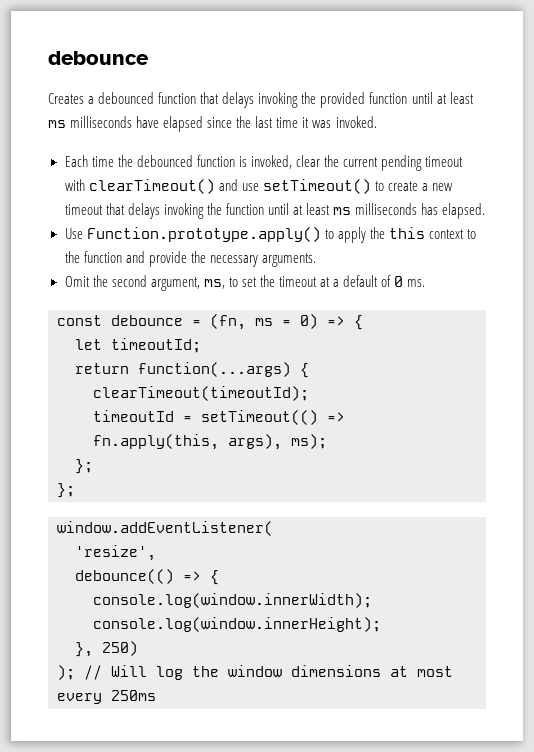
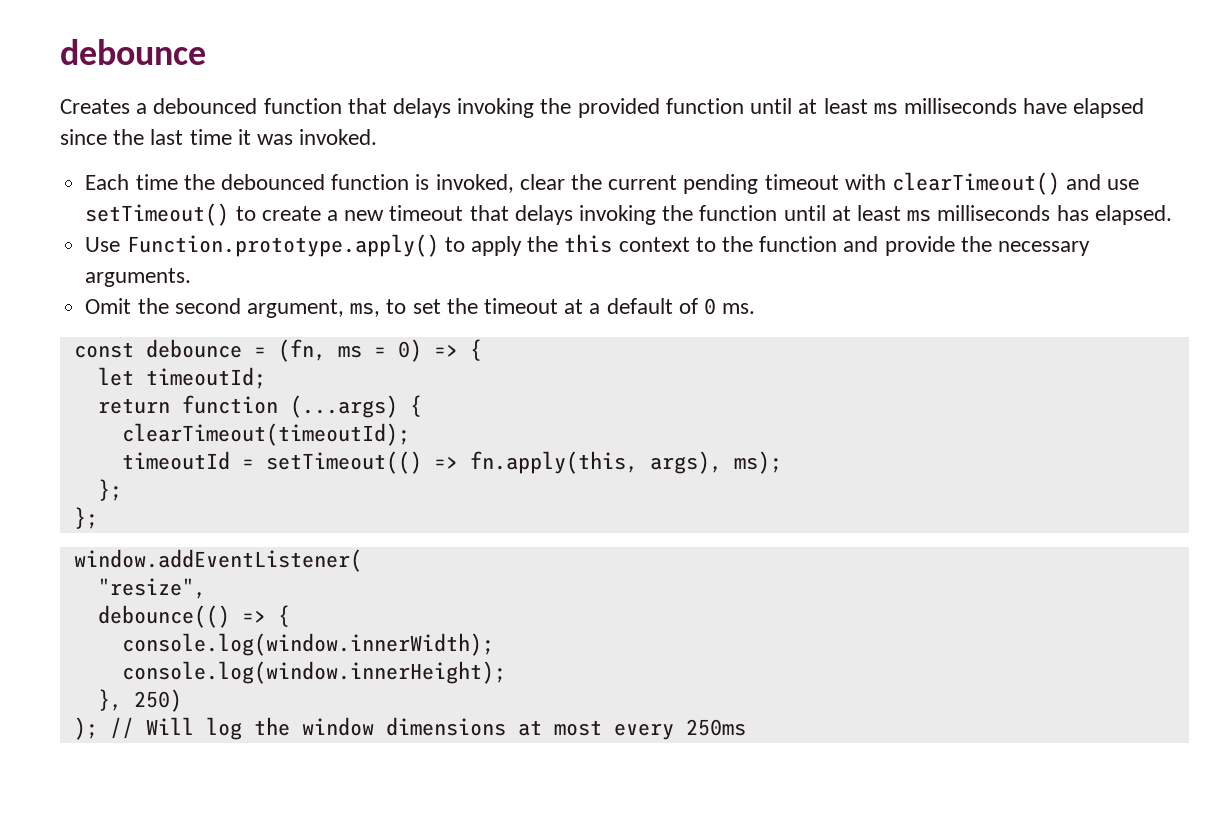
[138,362,291,377] function(...args) -> [181,395,398,418] function (...args)
[75,545,156,561] 'resize', -> [97,578,206,599] "resize",

